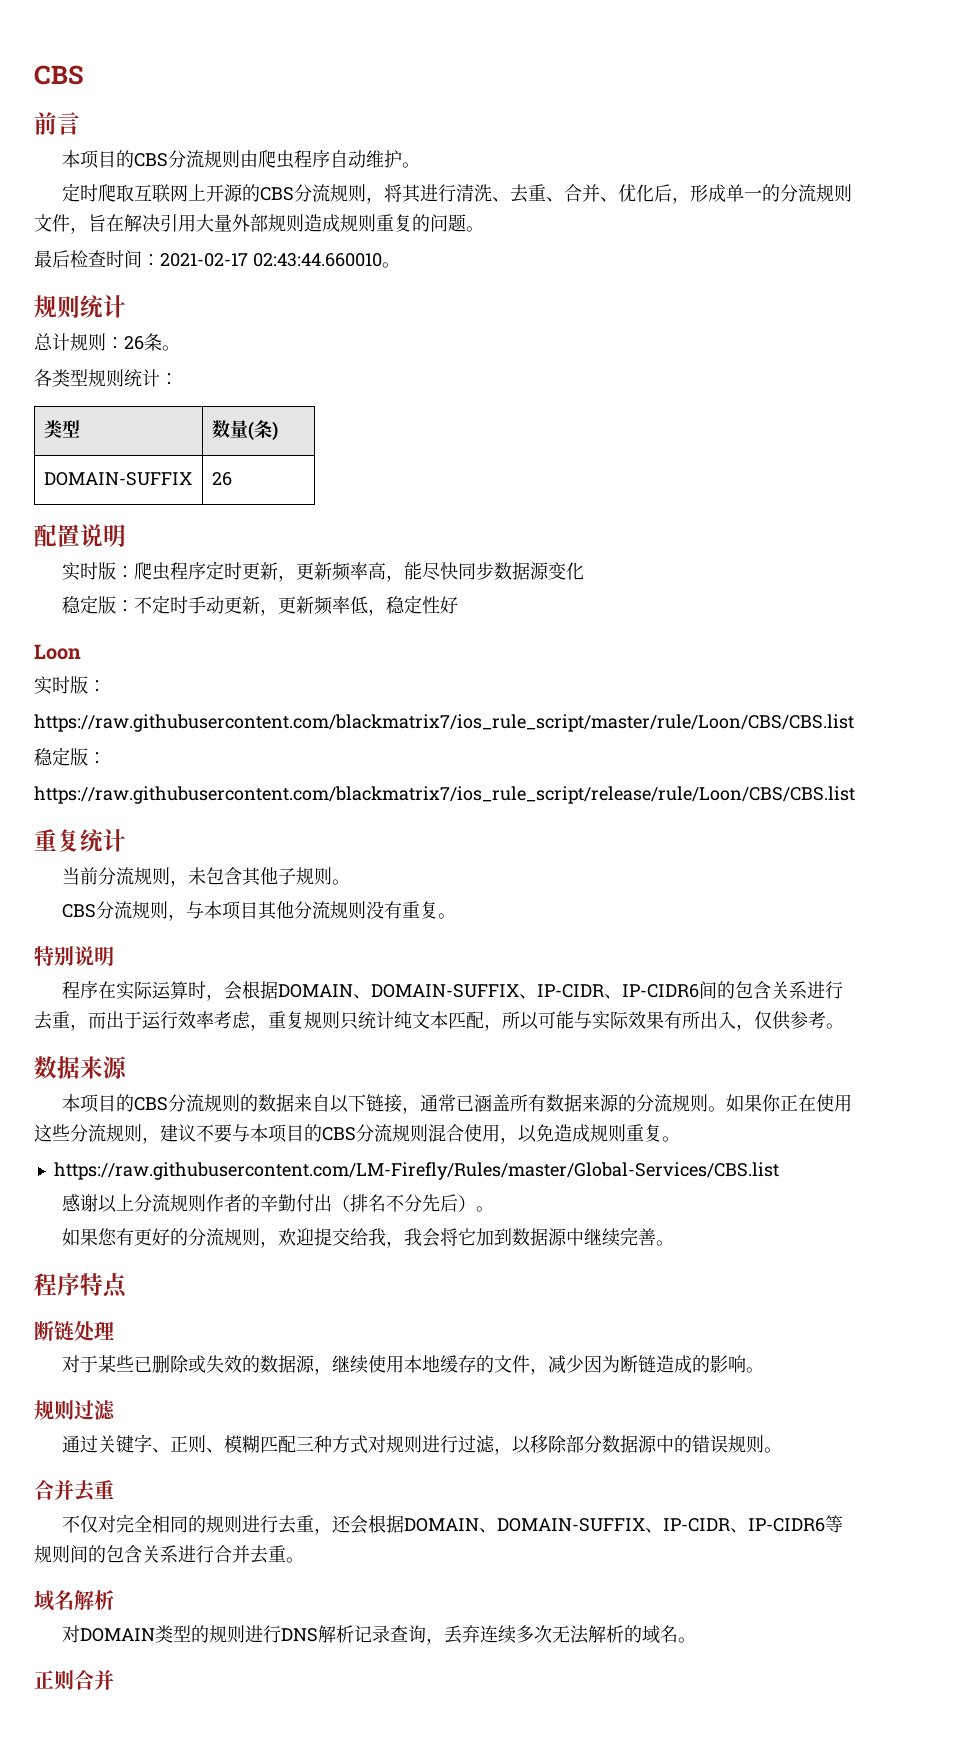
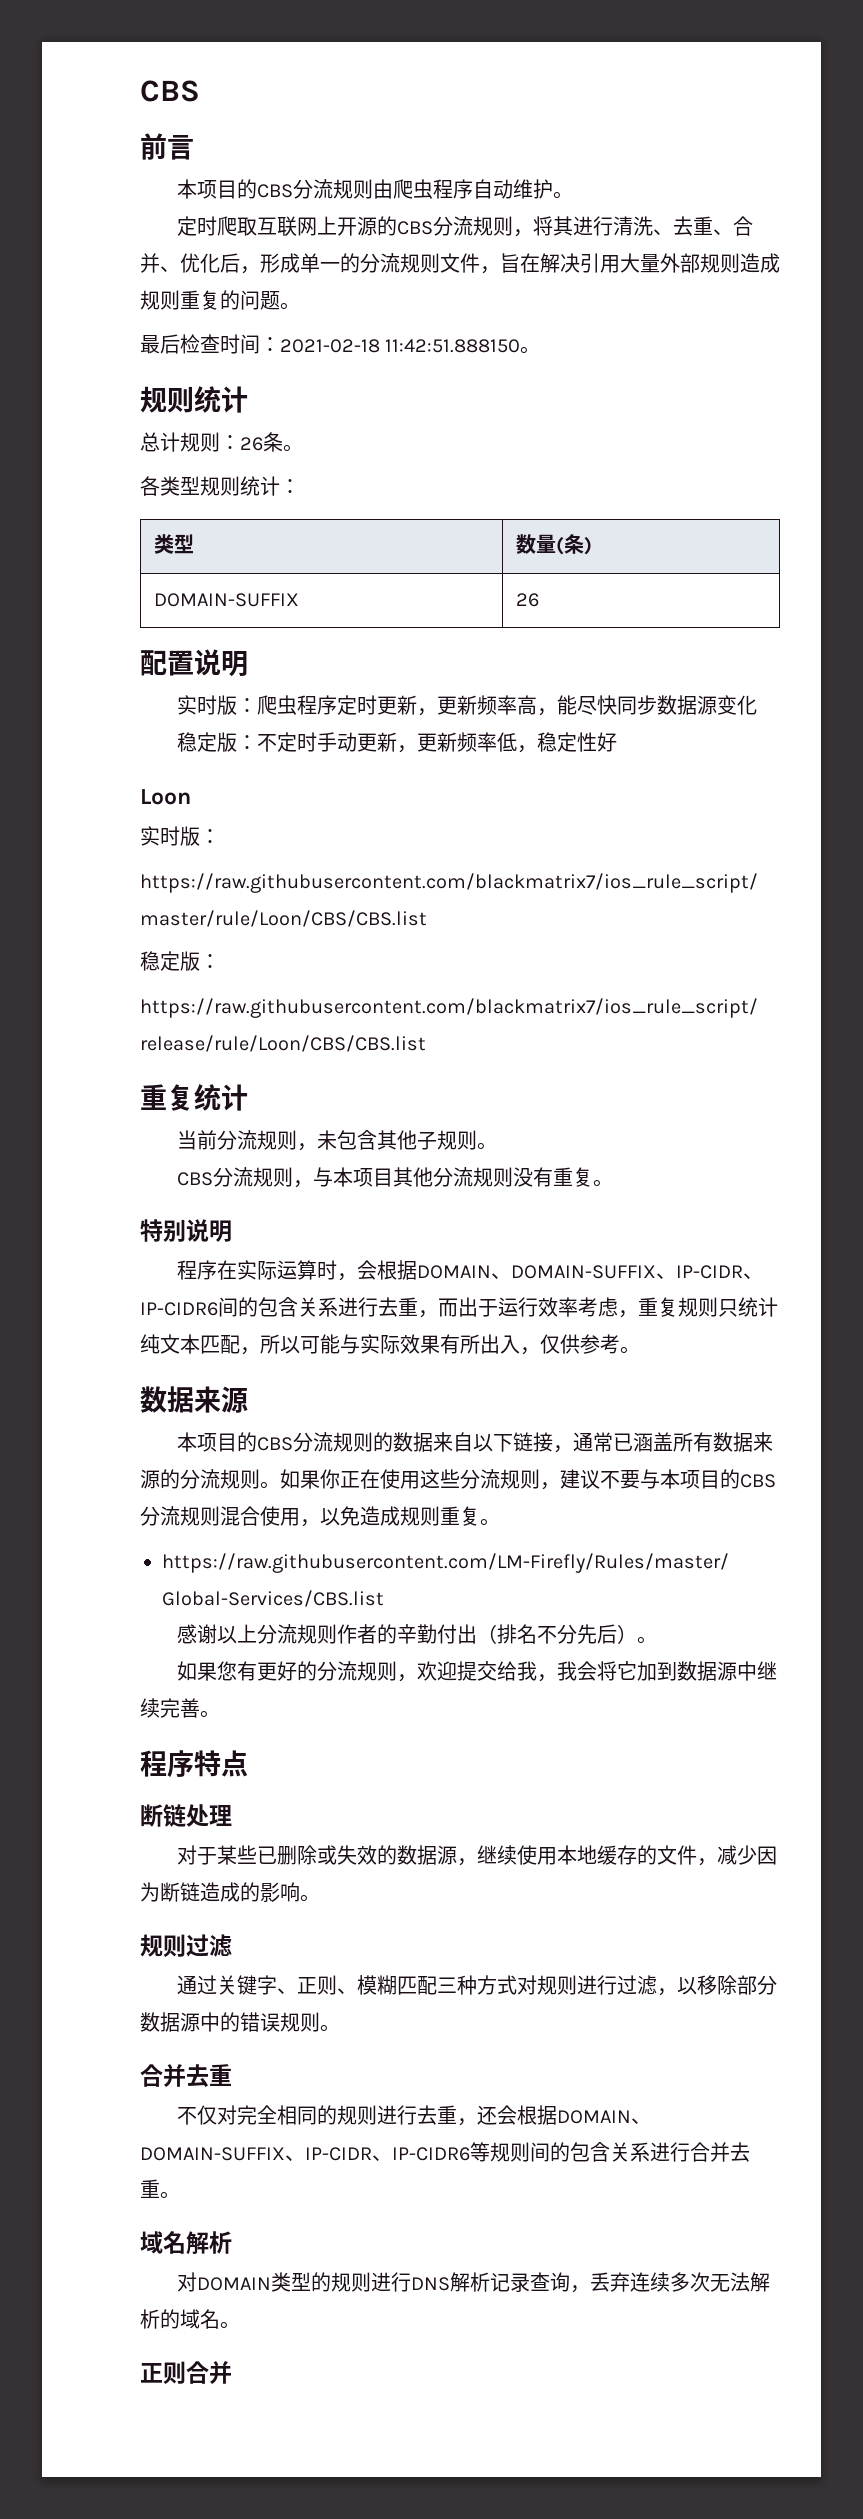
[160,253,382,267] 2021-02-17 02:43:44.660010 -> [280,339,521,353] 2021-02-18 11:42:51.888150

